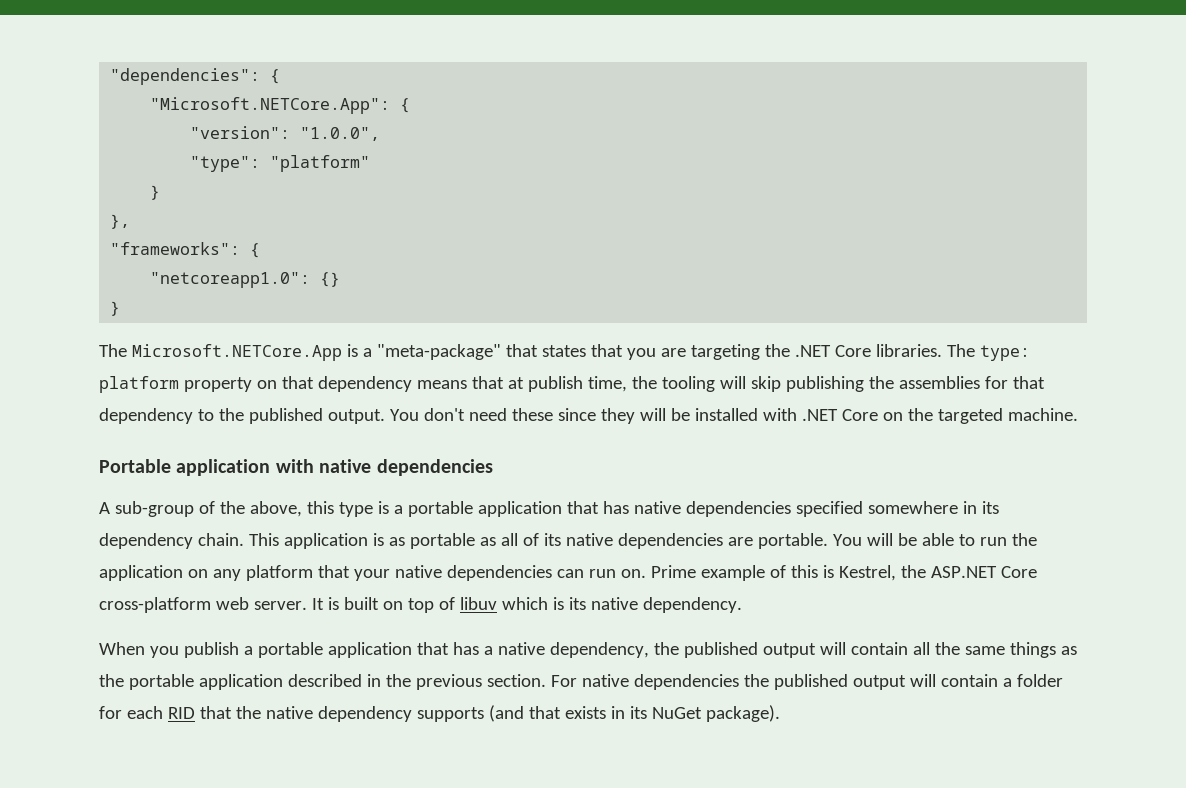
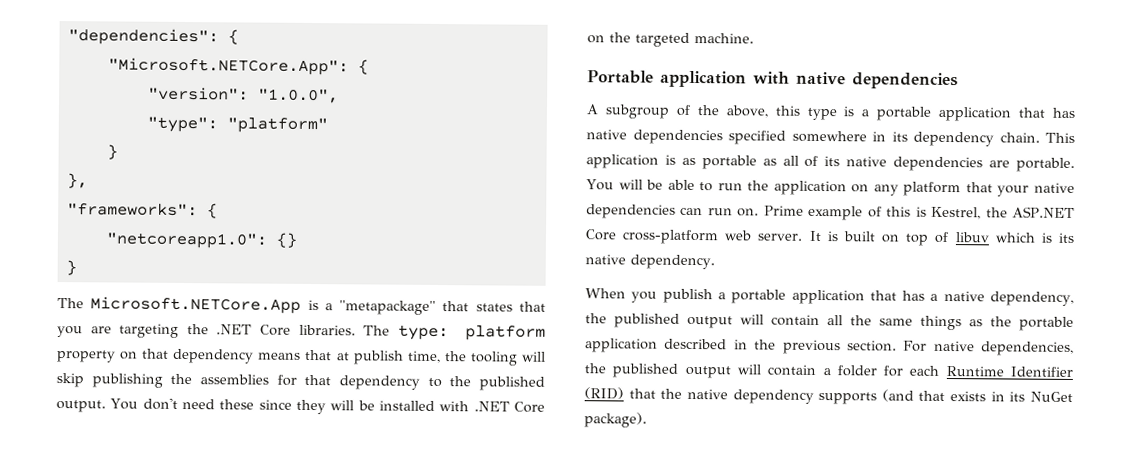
[376,344,501,360] "meta-package" -> [339,300,437,315] "metapackage"
[114,501,194,517] sub-group -> [604,104,670,119] subgroup
[633,674,739,690] dependencies -> [981,341,1074,356] dependencies,
[167,707,195,719] RID -> [945,365,1073,377] [584,387,624,400] Runtime Identifier (RID)

